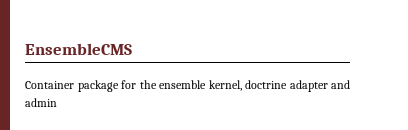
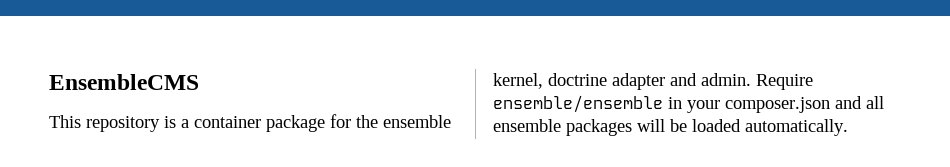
[25,81,74,89] Container -> [49,115,261,132] This repository is a container
[25,98,57,107] admin -> [701,73,813,90] [493,95,884,113] [493,119,848,136] admin. Require ensemble/ensemble in your composer.json and all ensemble packages will be loaded automatically.

